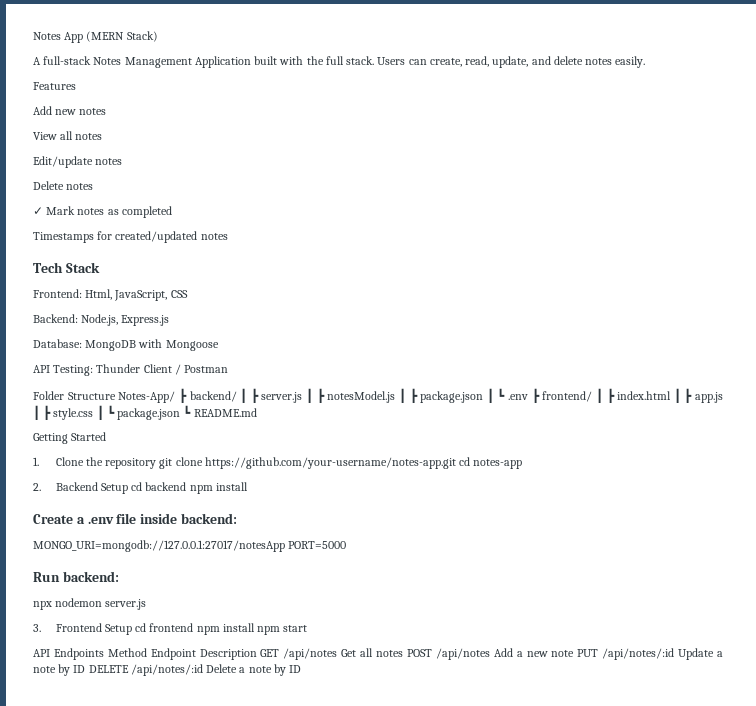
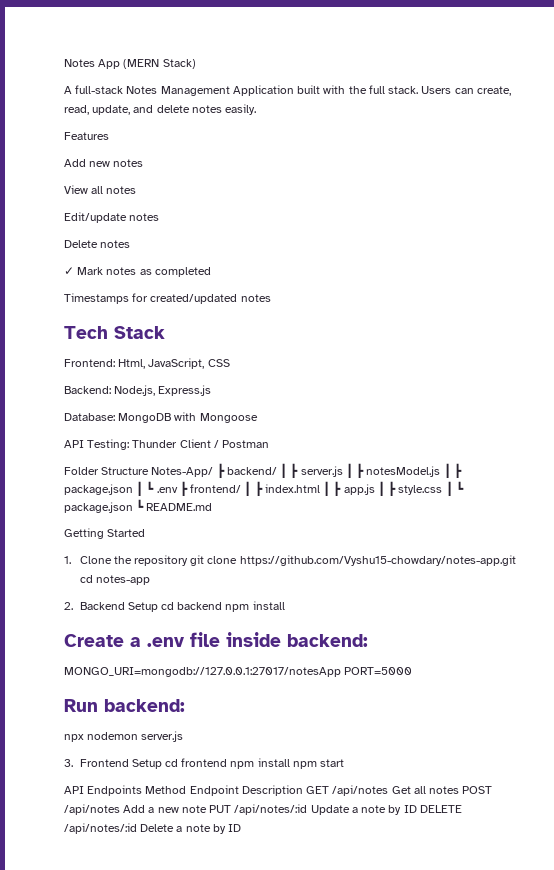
[204,457,456,469] https://github.com/your-username/notes-app.git -> [239,555,516,566] https://github.com/Vyshu15-chowdary/notes-app.git

